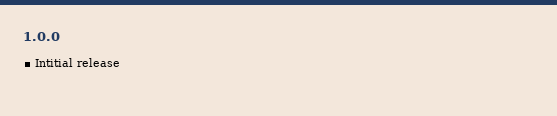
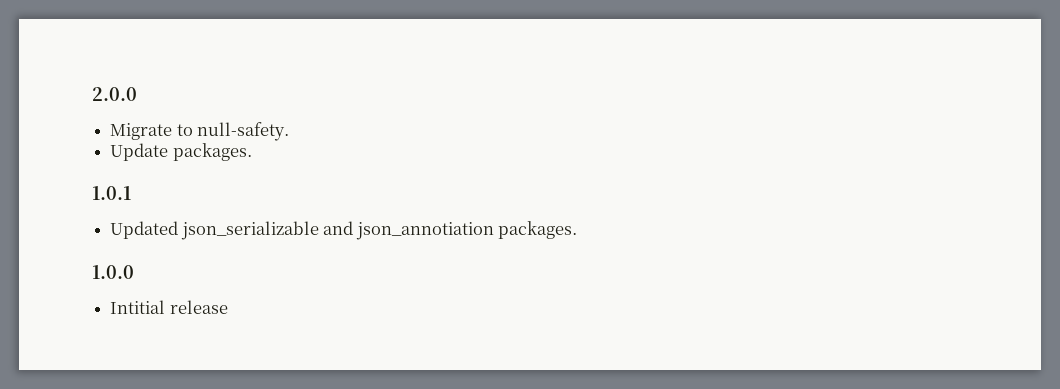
(23, 36) none -> [92,87,137,101] [110,122,290,141] [110,143,252,161] [92,186,131,200] [110,221,577,240] 2.0.0 // Migrate to null-safety. // Update packages. // 1.0.1 // Updated json_serializable and json_annotiation packages. //

